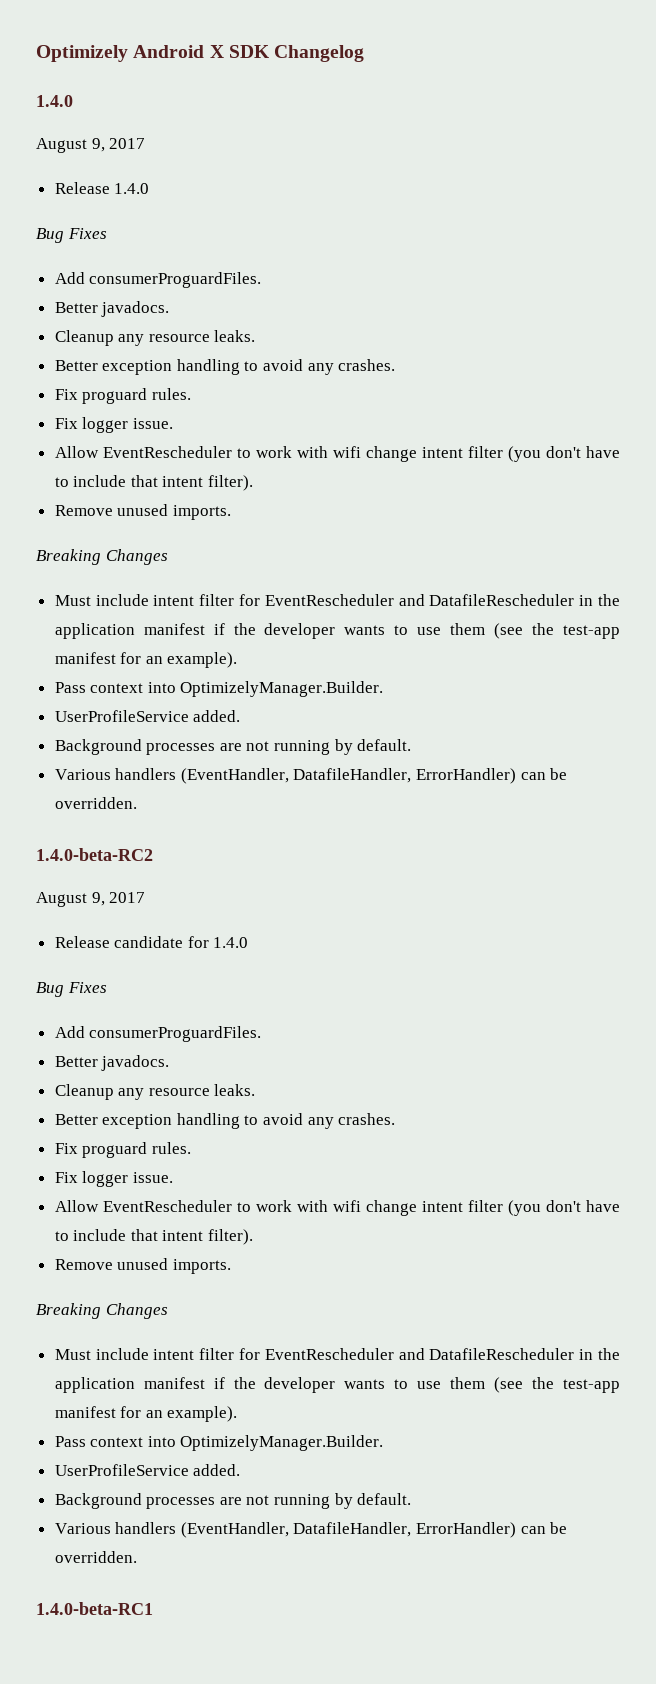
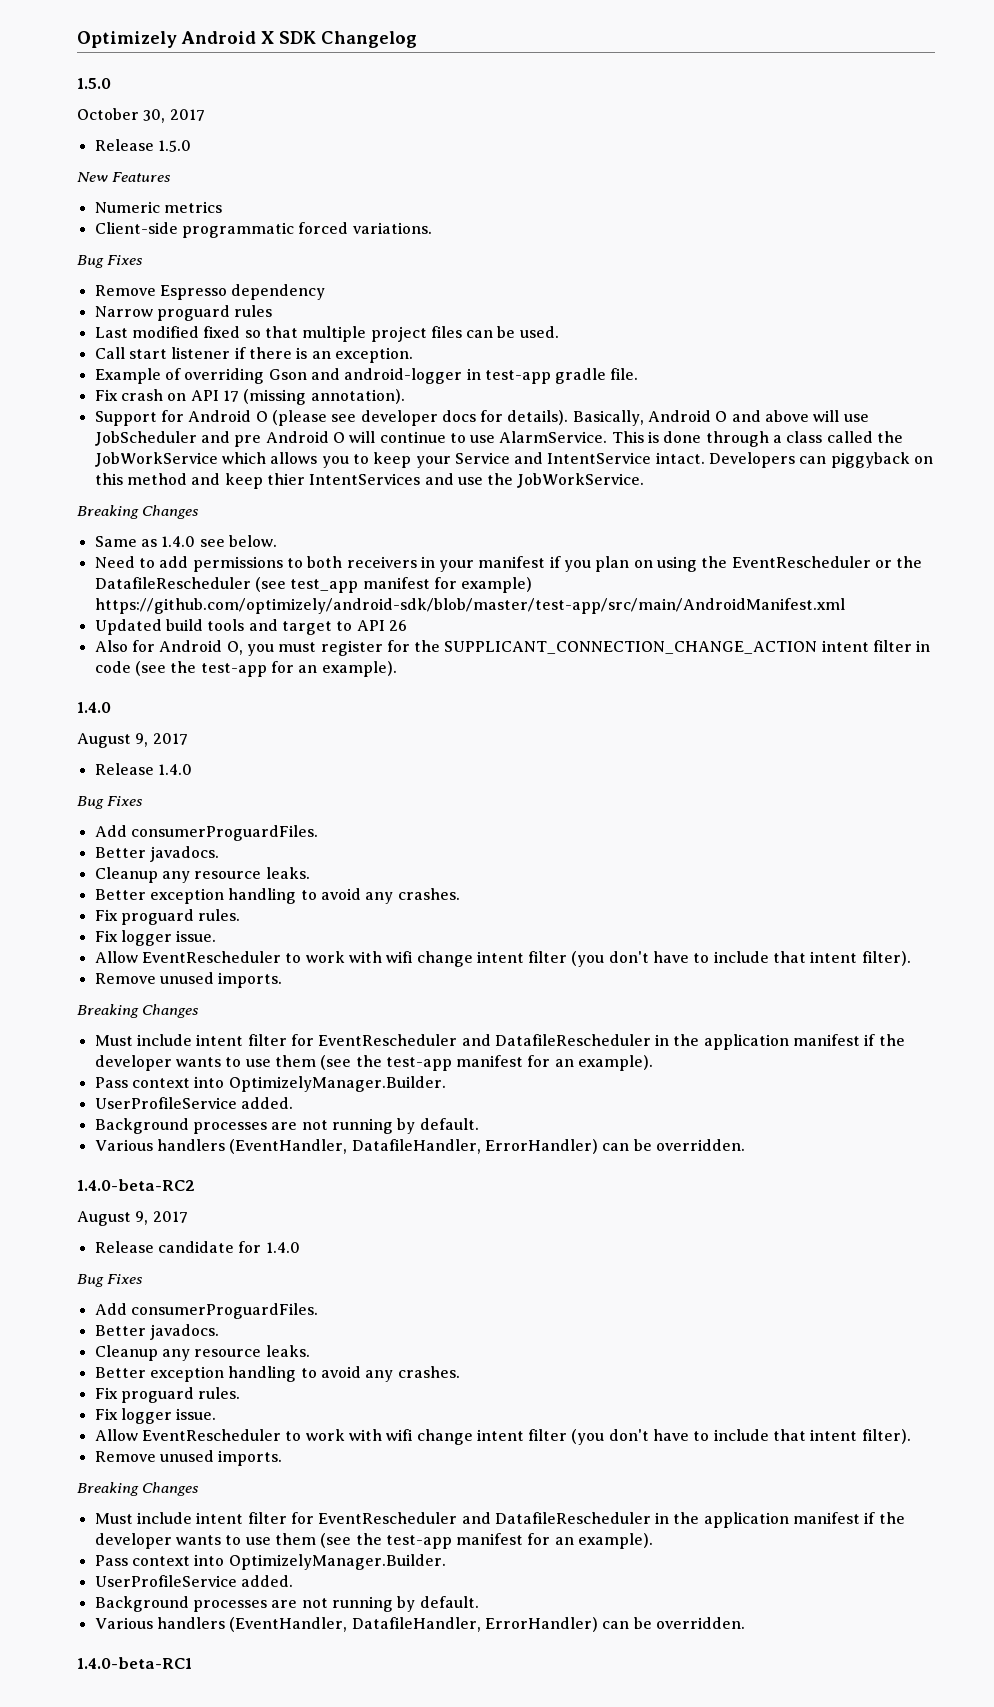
(365, 53) none -> [77,78,111,89] [77,108,205,123] [94,139,191,152] [77,172,172,182] [94,201,222,213] [94,222,432,238] [77,255,144,268] [94,284,326,300] [94,305,273,321] [94,326,559,342] [94,347,413,363] [94,368,639,384] [94,389,405,405] [94,410,869,426] [94,431,904,447] [94,452,934,468] [94,473,645,489] [77,505,200,519] [94,535,277,547] [94,556,923,572] [94,577,533,593] [94,598,845,614] [94,619,407,635] [94,640,931,656] [94,661,397,677] // 1.5.0 // October 30, 2017 // Release 1.5.0 // New Features // Numeric metrics // Client-side programmatic forced variations. // Bug Fixes // Remove Espresso dependency // Narrow proguard rules // Last modified fixed so that multiple project files can be used. // Call start listener if there is an exception. // Example of overriding Gson and android-logger in test-app gradle file. // Fix crash on API 17 (missing annotation). // Support for Android O (please see developer docs for details). Basically, Android O and above will use JobScheduler and pre Android O will continue to use AlarmService. This is done through a class called the JobWorkService which allows you to keep your Service and IntentService intact. Developers can piggyback on this method and keep thier IntentServices and use the JobWorkService. // Breaking Changes // Same as 1.4.0 see below. // Need to add permissions to both receivers in your manifest if you plan on using the EventRescheduler or the DatafileRescheduler (see test_app manifest for example) https://github.com/optimizely/android-sdk/blob/master/test-app/src/main/AndroidManifest.xml // Updated build tools and target to API 26 // Also for Android O, you must register for the SUPPLICANT_CONNECTION_CHANGE_ACTION intent filter in code (see the test-app for an example).

